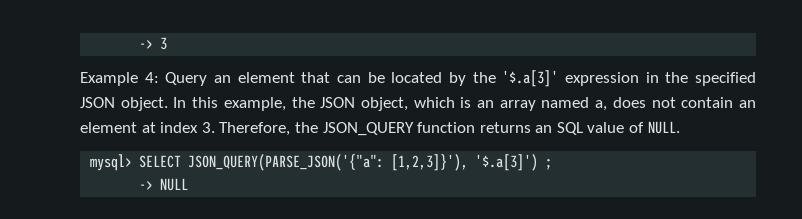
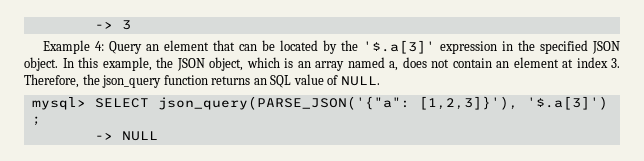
[322,122,414,136] JSON_QUERY -> [102,75,162,88] json_query
[188,154,385,171] JSON_QUERY(PARSE_JSON('{"a": -> [157,96,410,110] json_query(PARSE_JSON('{"a":

